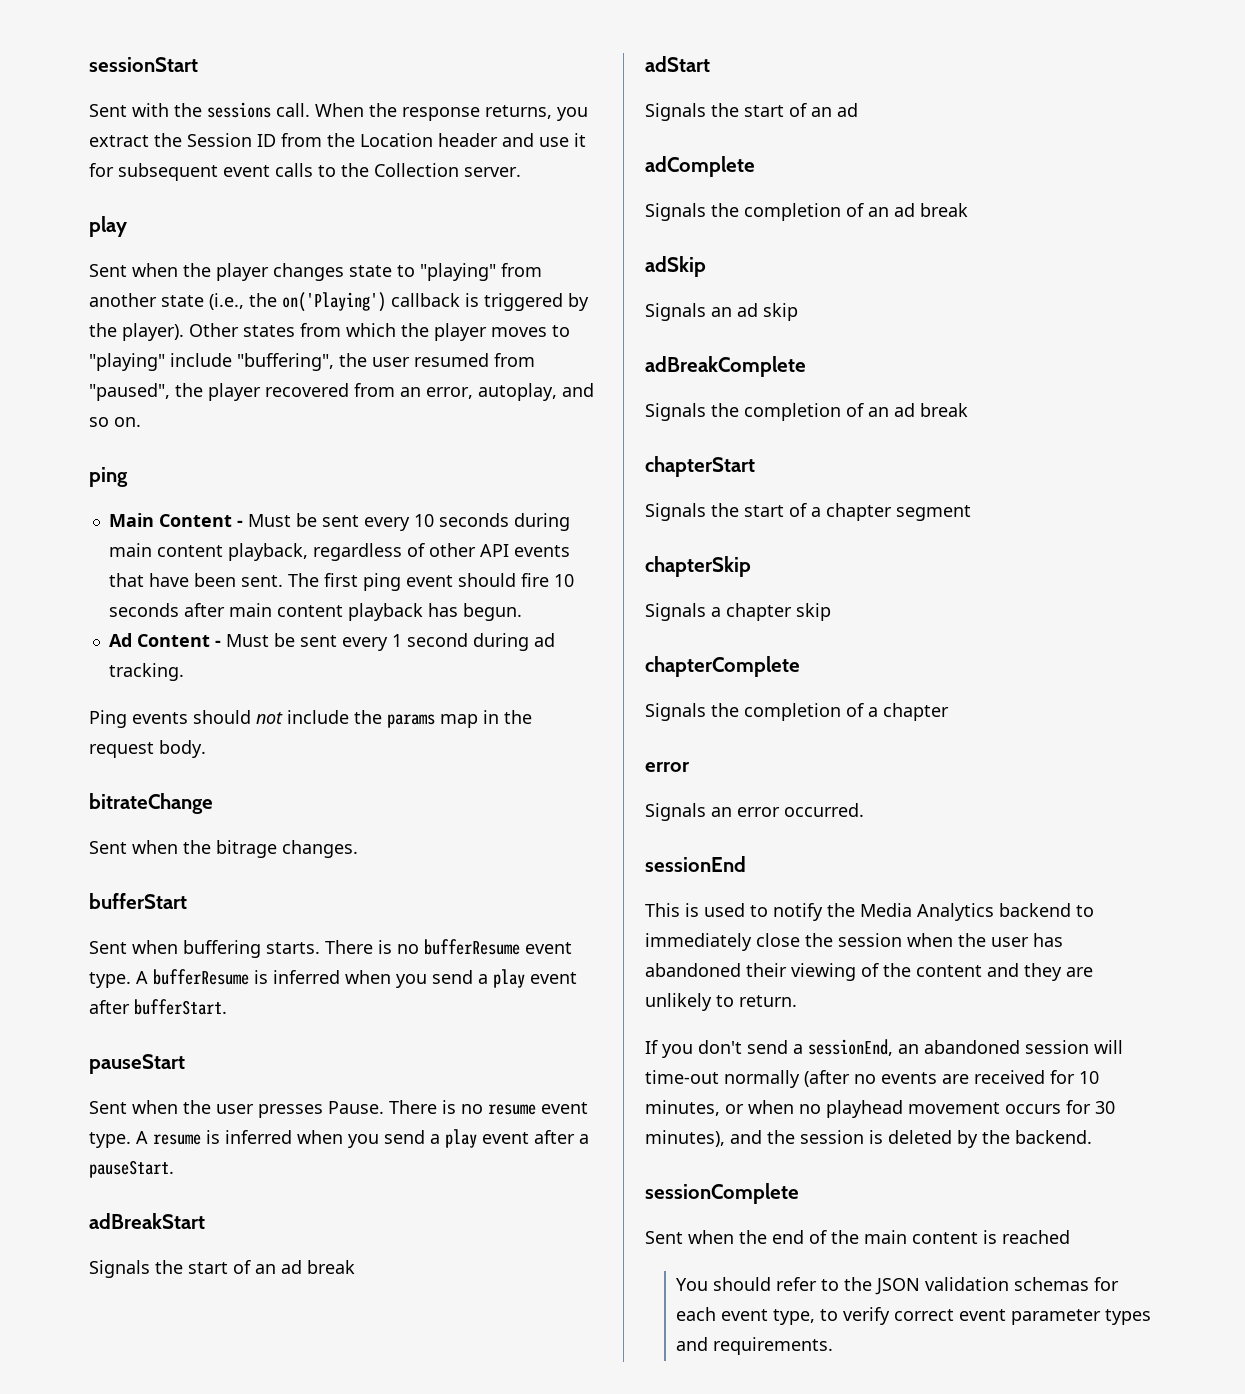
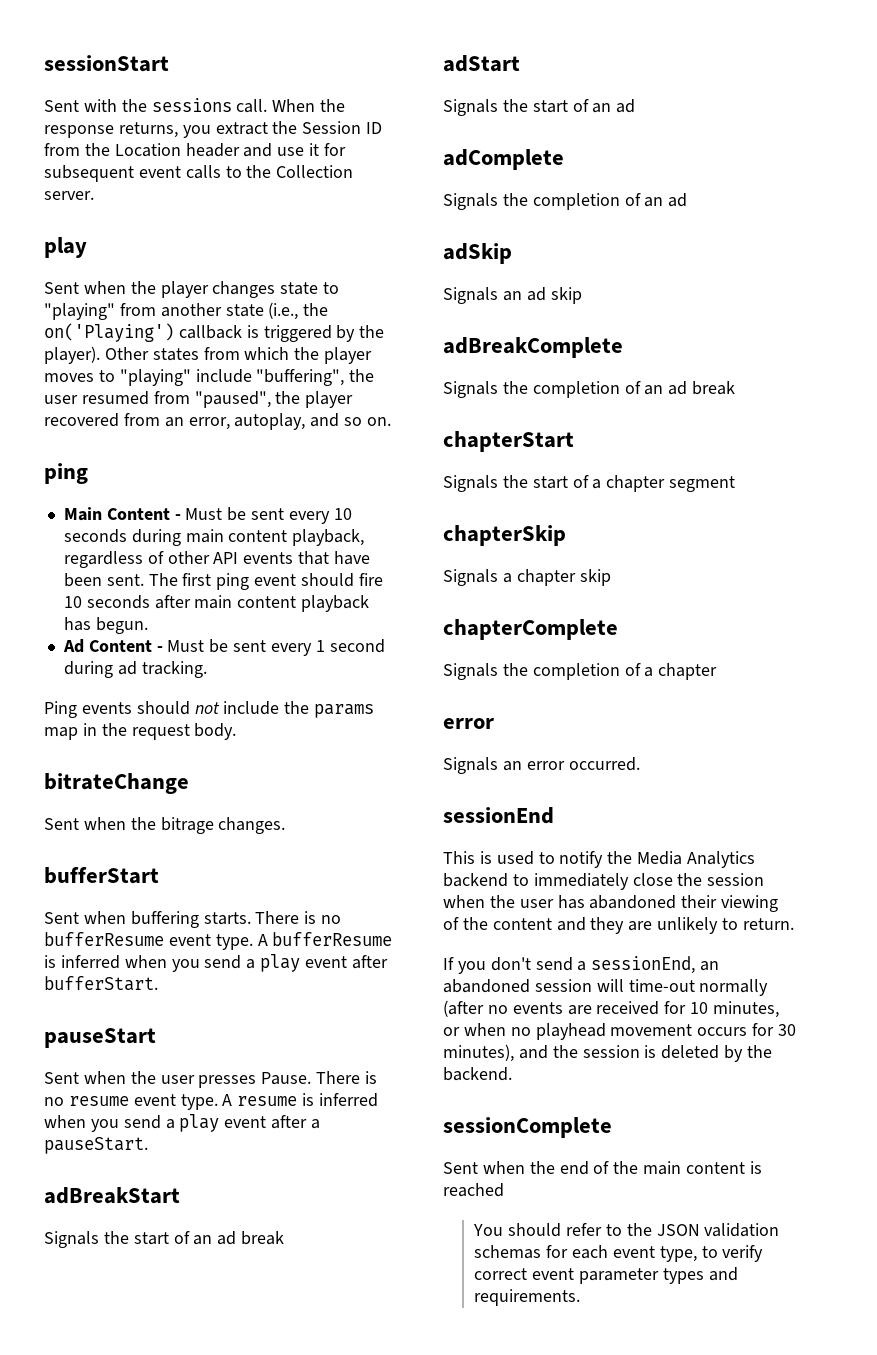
[920,203,968,217] break -> (688, 200) none

